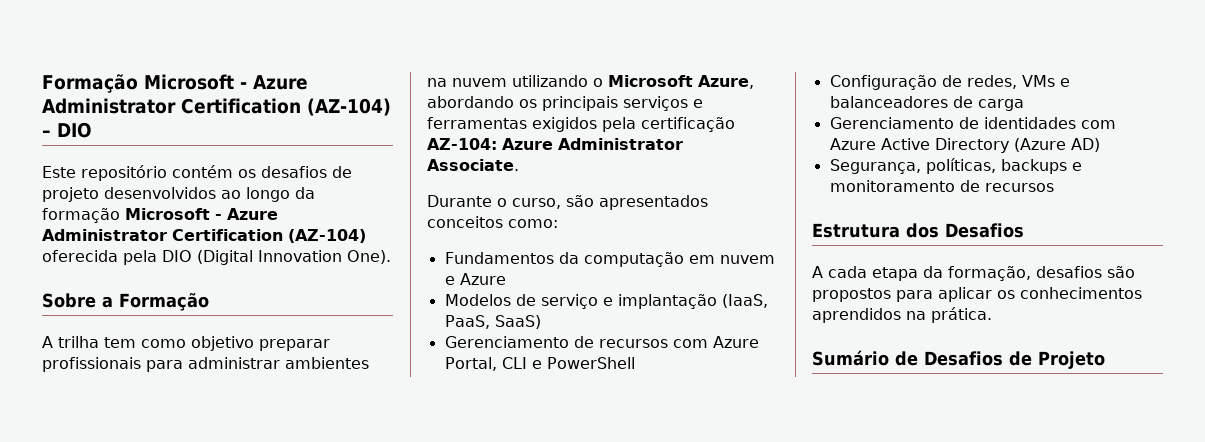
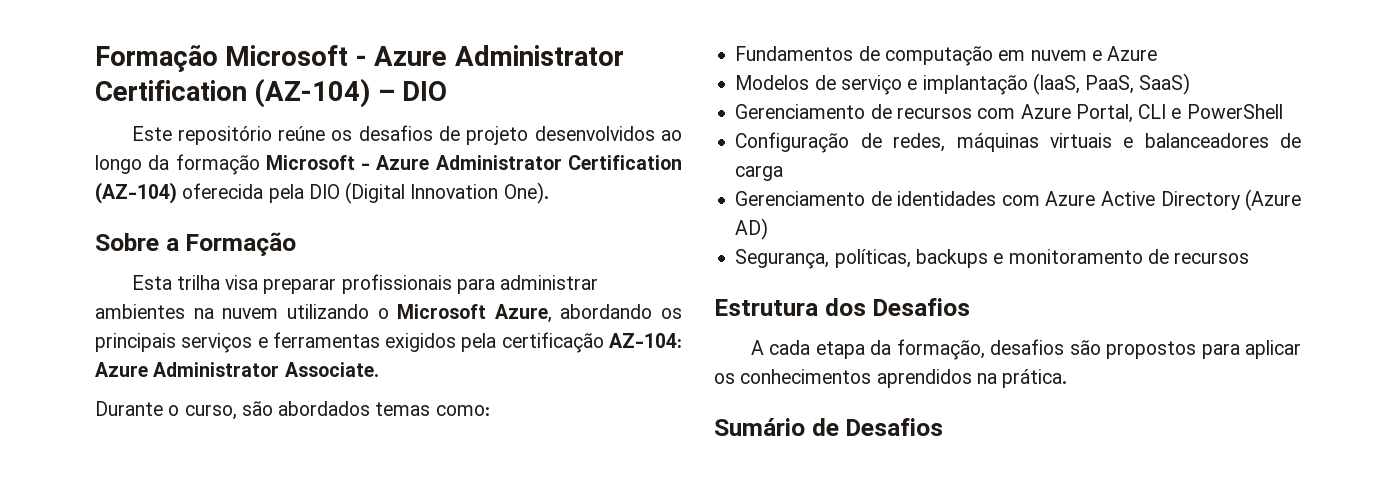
[172,165,233,178] contém -> [278,126,326,141] reúne
[42,336,254,351] A trilha tem como objetivo -> [131,275,259,290] Esta trilha visa
[599,195,708,210] [427,216,503,228] apresentados conceitos -> [278,401,431,416] abordados temas
[558,252,579,264] da -> [858,46,880,61] de
[1021,75,1055,87] VMs -> [956,133,1112,152] máquinas virtuais
[1009,351,1105,369] de Projeto -> (944, 427) none

